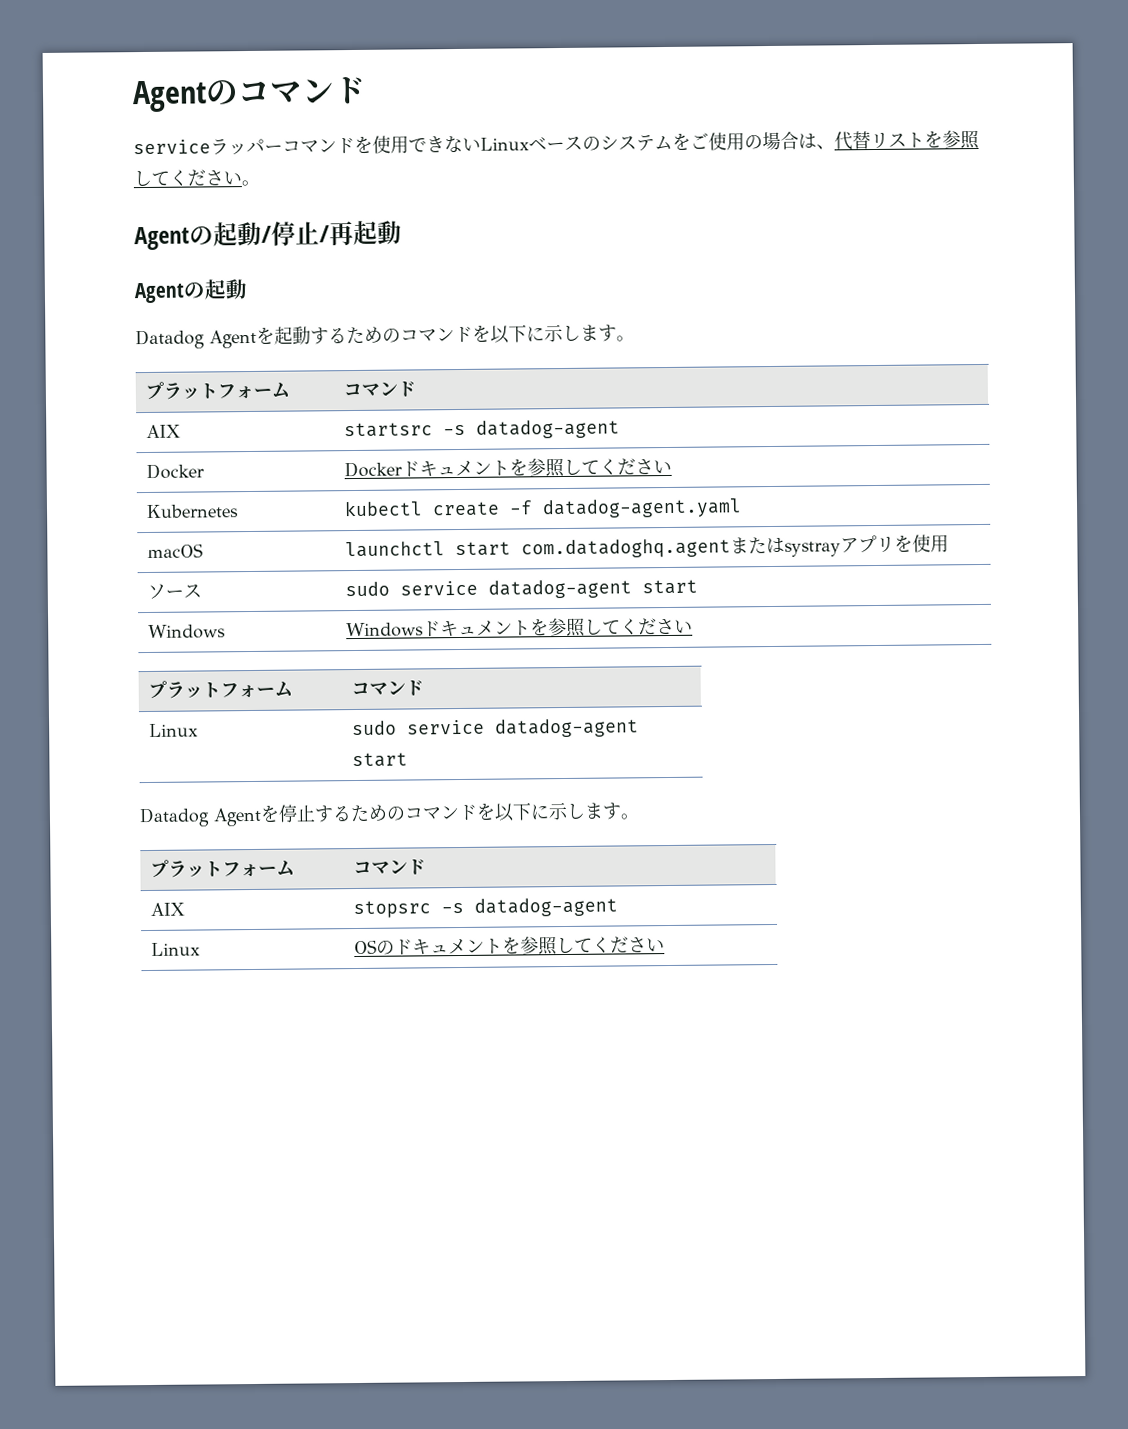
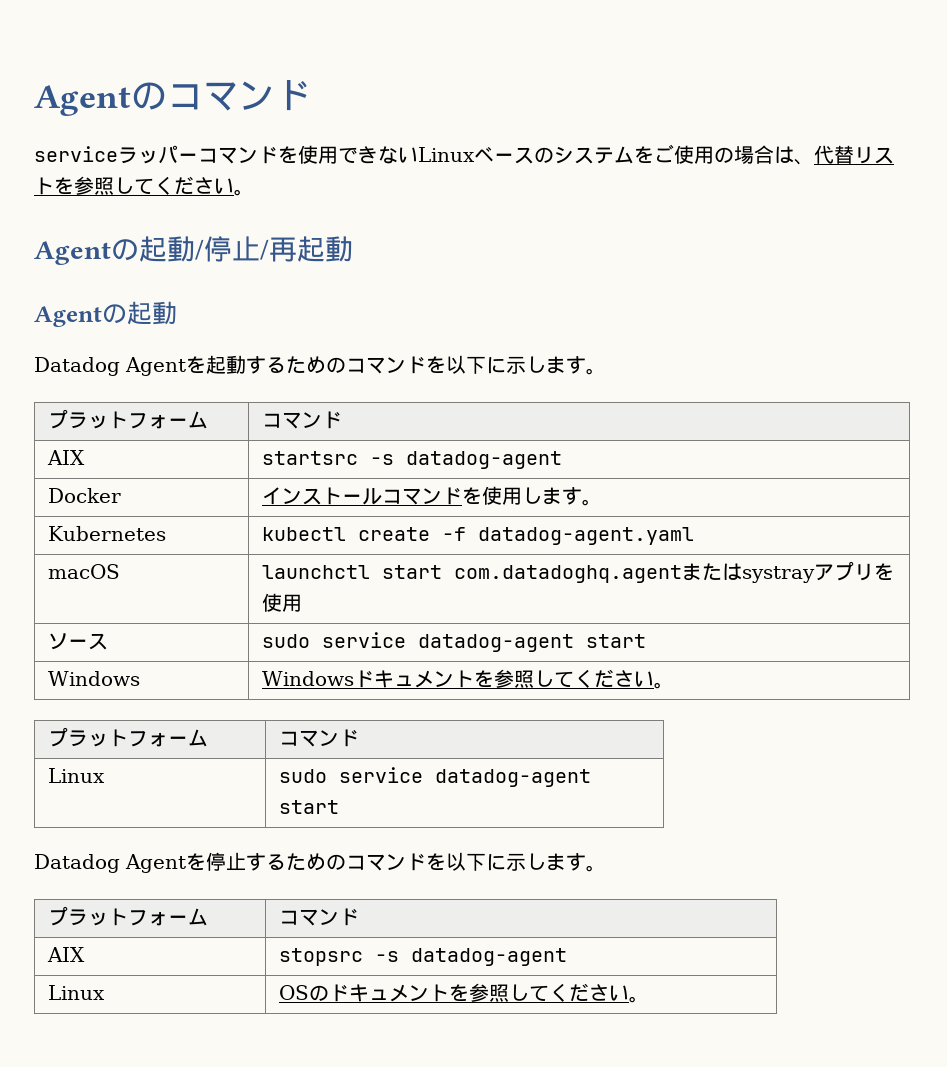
[344,457,673,478] Dockerドキュメントを参照してください -> [262,486,603,506] インストールコマンドを使用します。
(694, 626) none -> [654,682,675,689] 。
(666, 945) none -> [629,996,650,1003] 。

